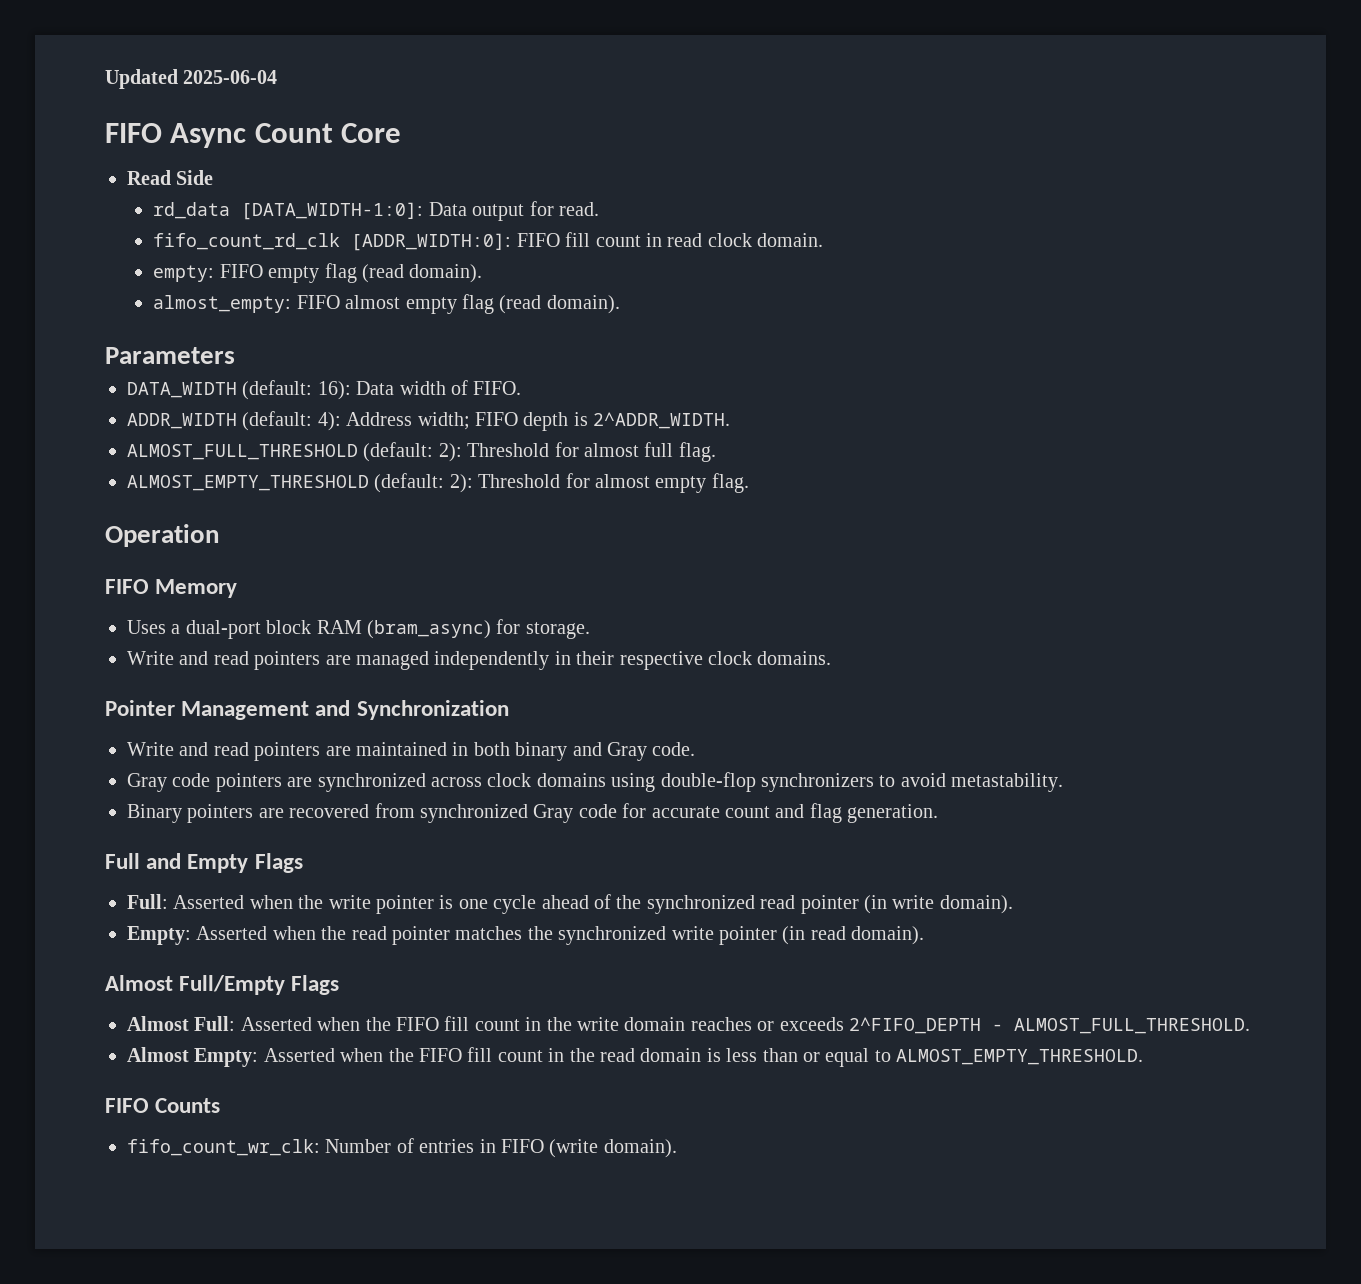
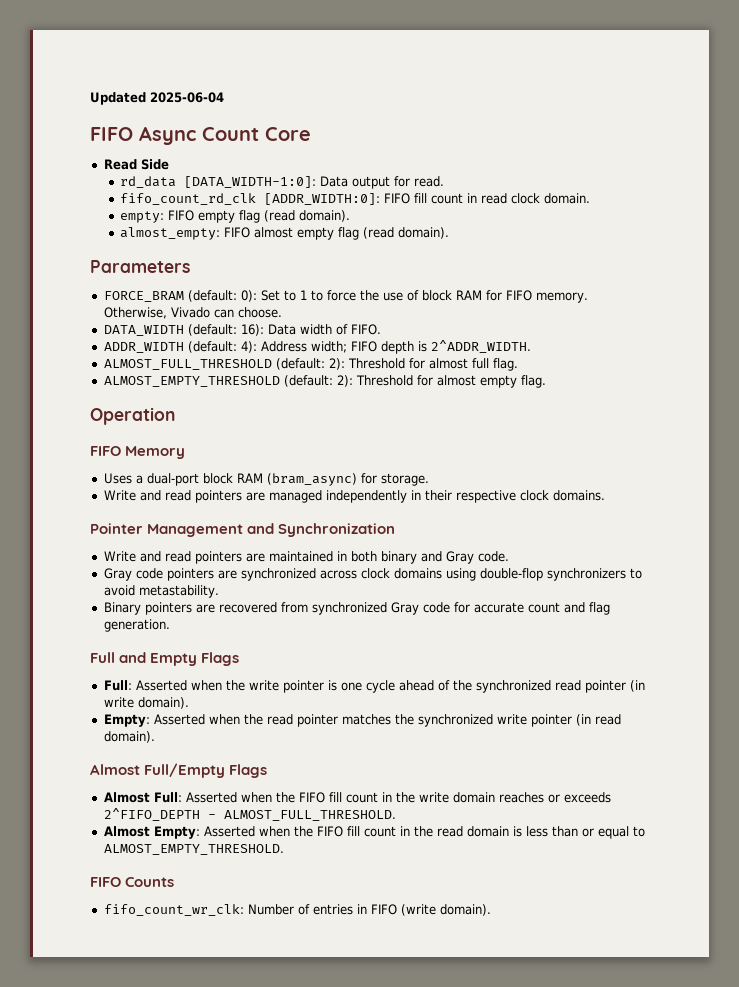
(235, 355) none -> [103,290,588,303] [103,307,282,319] // FORCE_BRAM (default: 0): Set to 1 to force the use of block RAM for FIFO memory. Otherwise, Vivado can choose.

